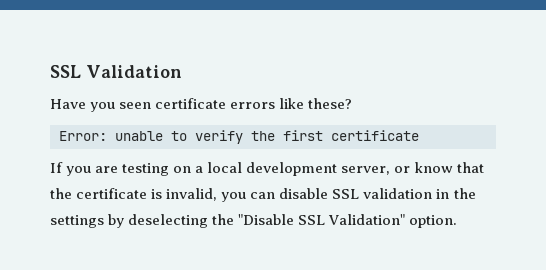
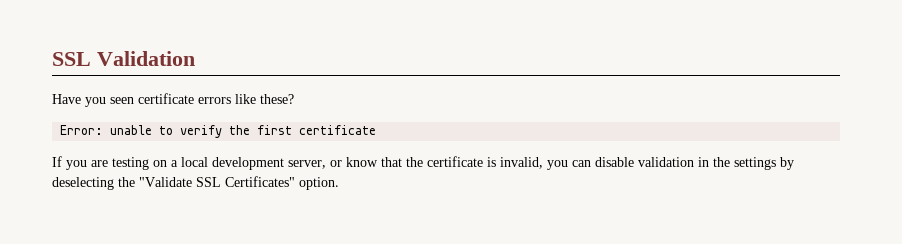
[332,189,360,199] SSL -> (634, 162) none
[238,214,406,225] "Disable SSL Validation" -> [139,176,295,187] "Validate SSL Certificates"

